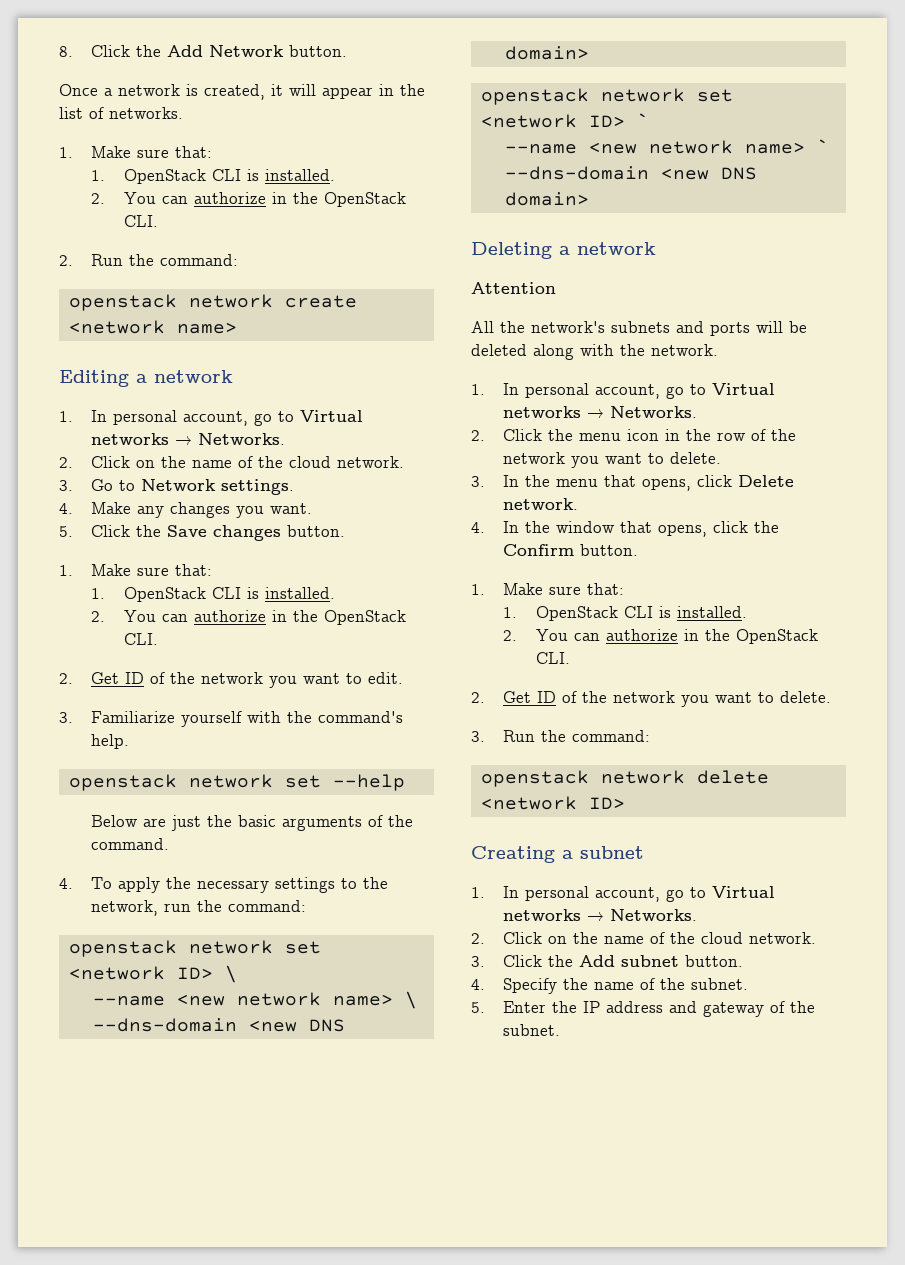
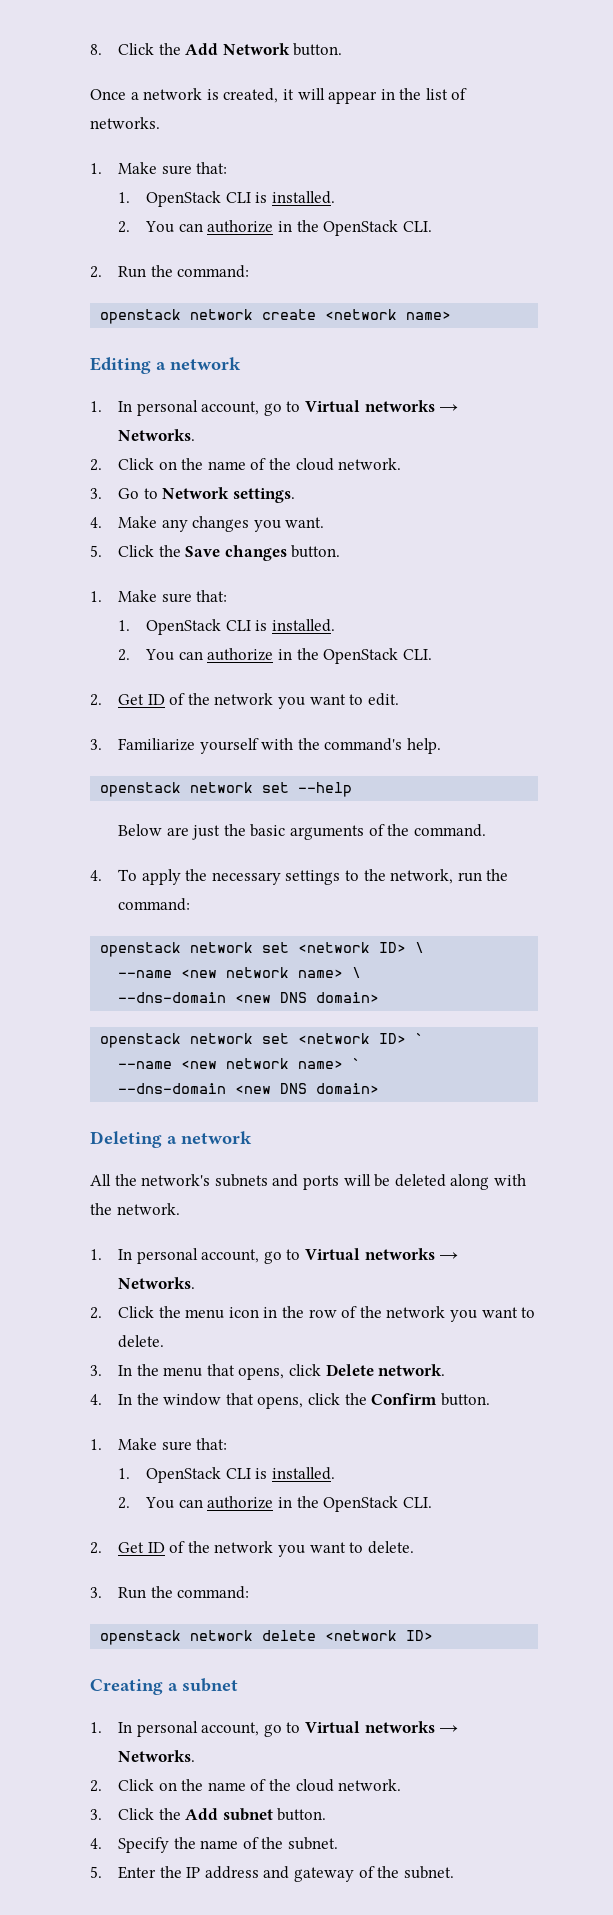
[471,282,556,294] // Attention -> (252, 1137) none

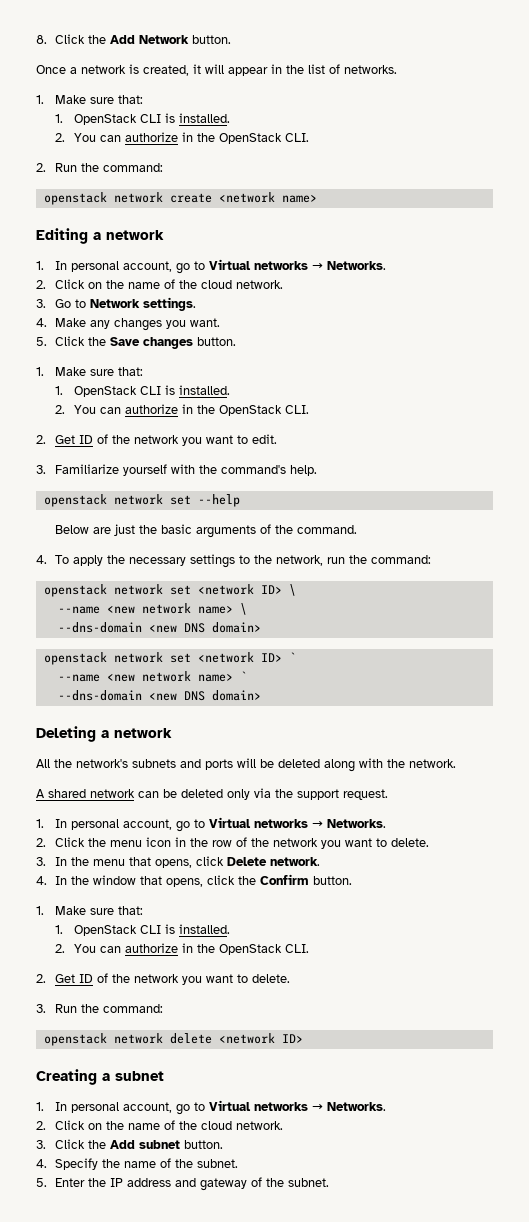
(180, 1209) none -> [36,788,388,800] // A shared network can be deleted only via the support request.

